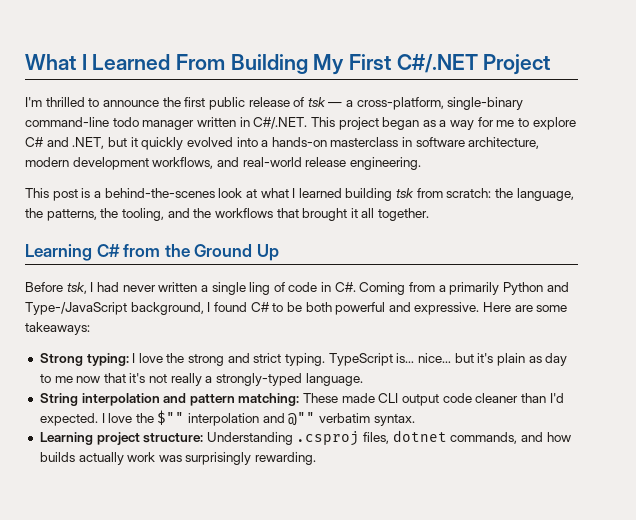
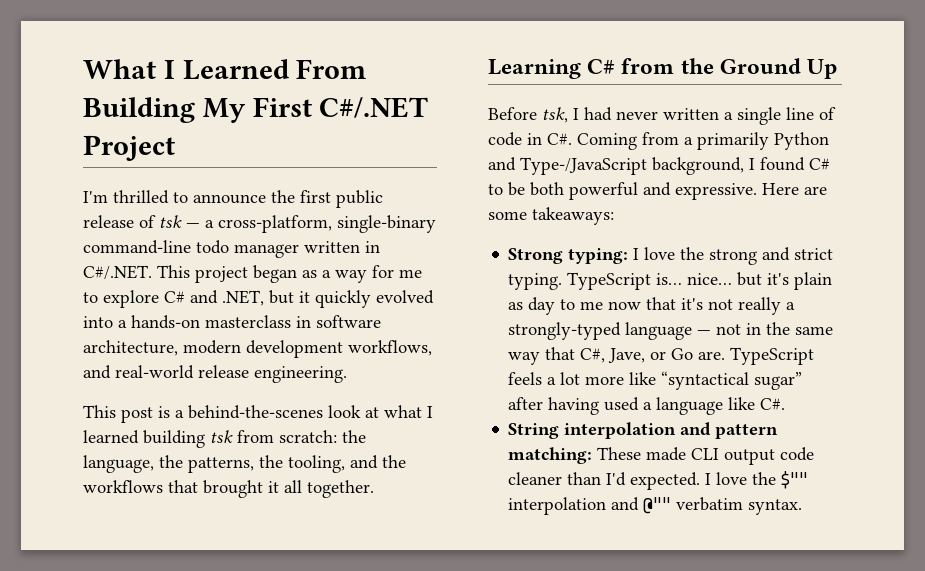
[249,282,271,295] ling -> [786,107,814,120] line
[305,373,363,386] language. -> [625,322,834,340] [508,347,815,365] [508,371,803,390] [508,397,786,415] language — not in the same way that C#, Jave, or Go are. TypeScript feels a lot more like “syntactical sugar” after having used a language like C#.
[39,430,571,446] [39,452,317,465] // Learning project structure: Understanding .csproj files, dotnet commands, and how builds actually work was surprisingly rewarding. -> (803, 507) none

